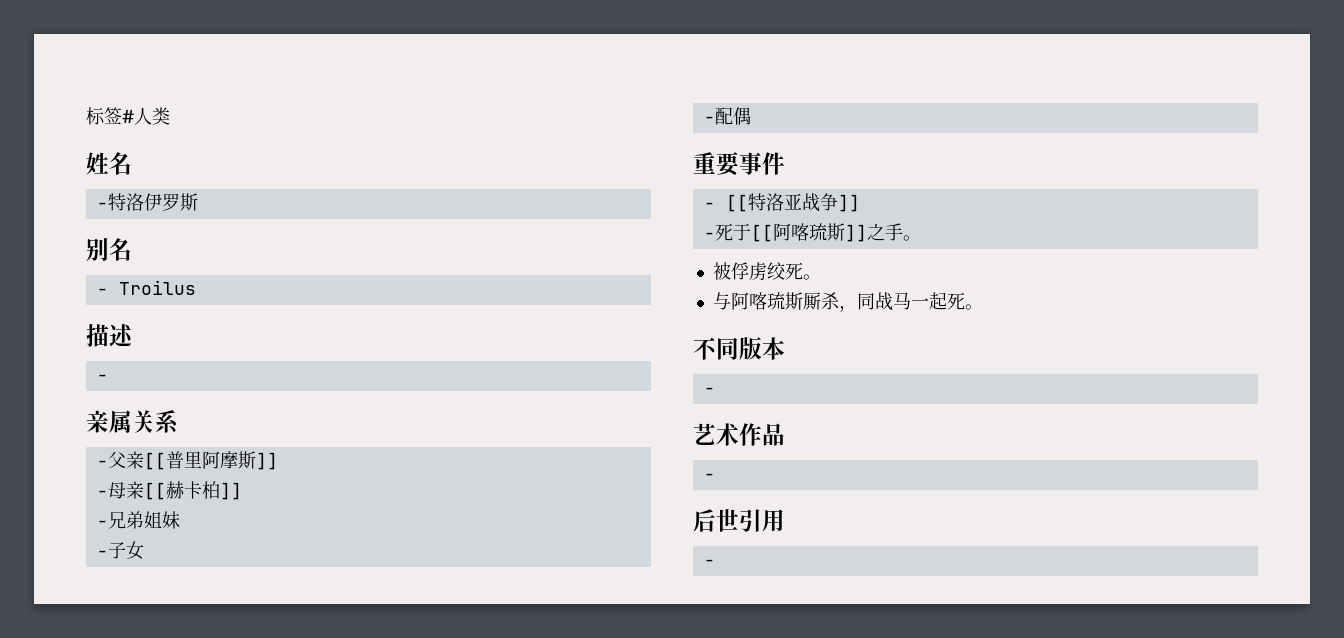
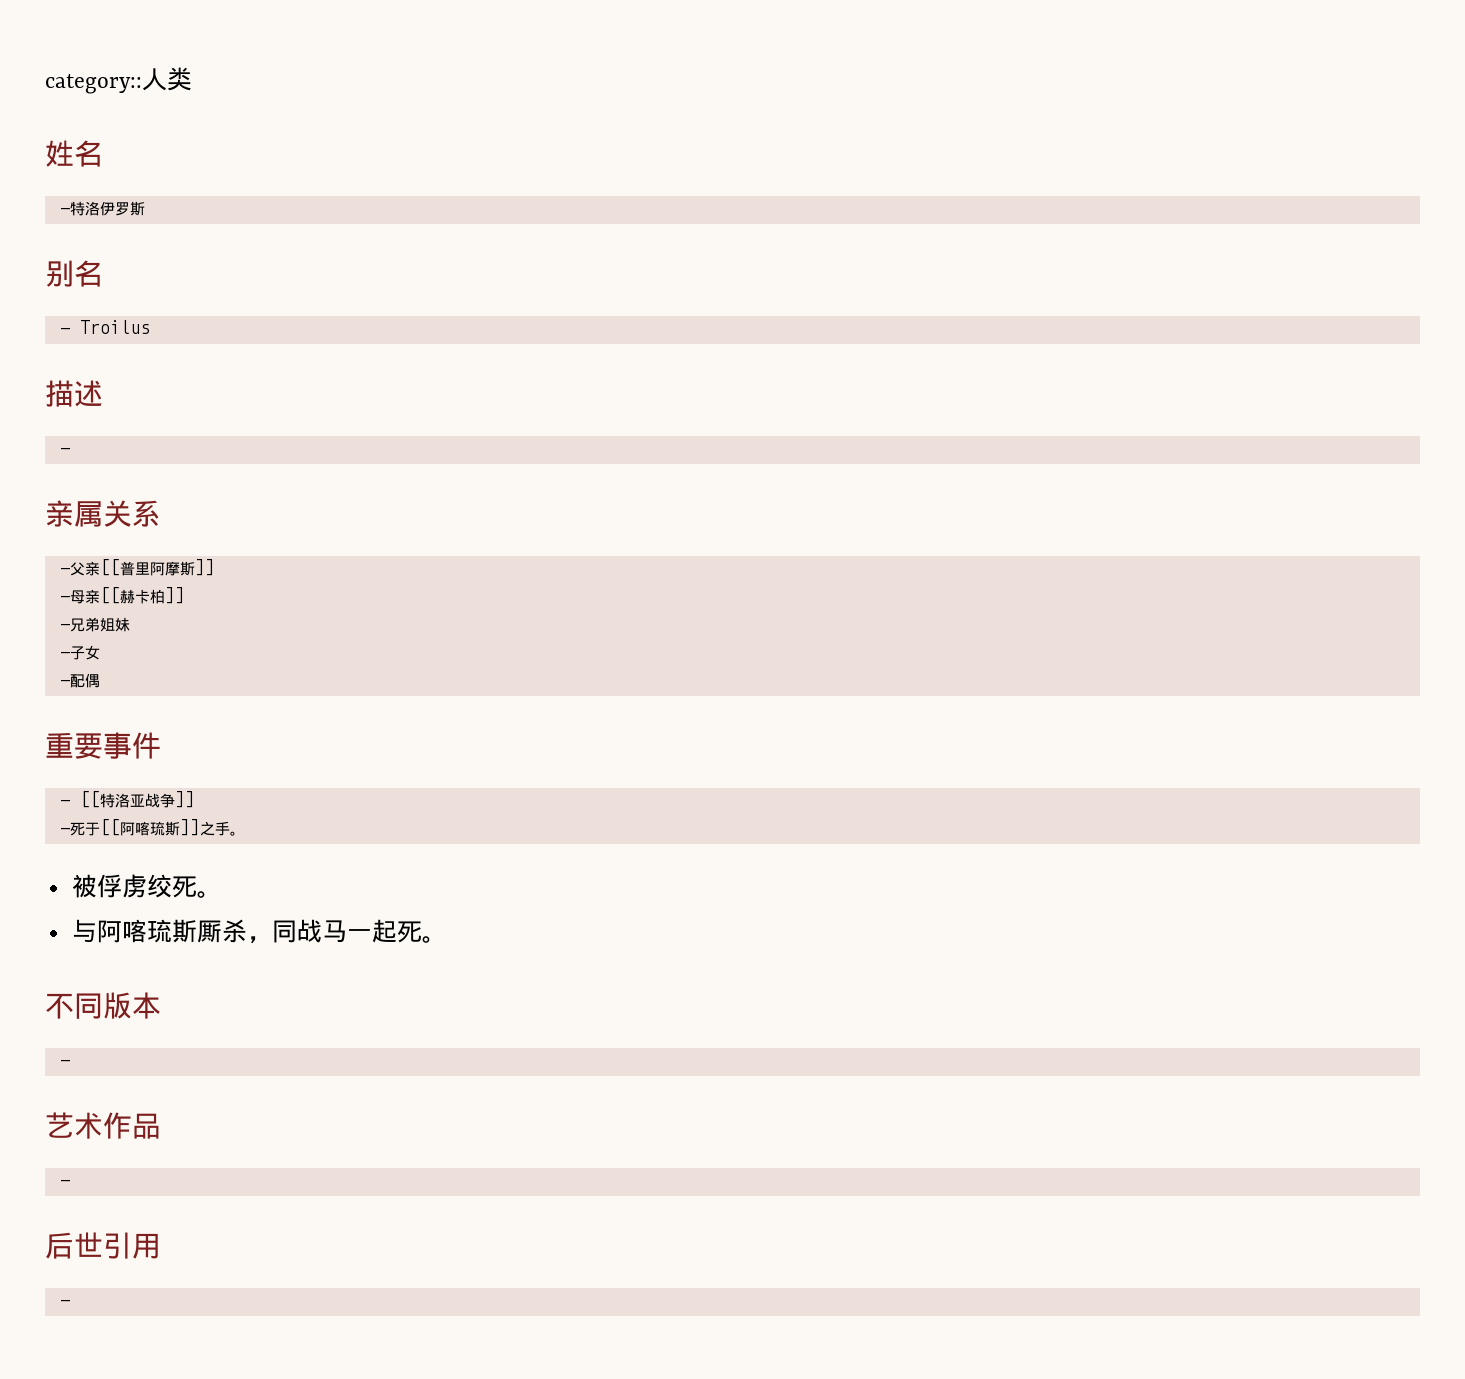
[86,107,134,125] 标签# -> [45,74,142,94] category::

